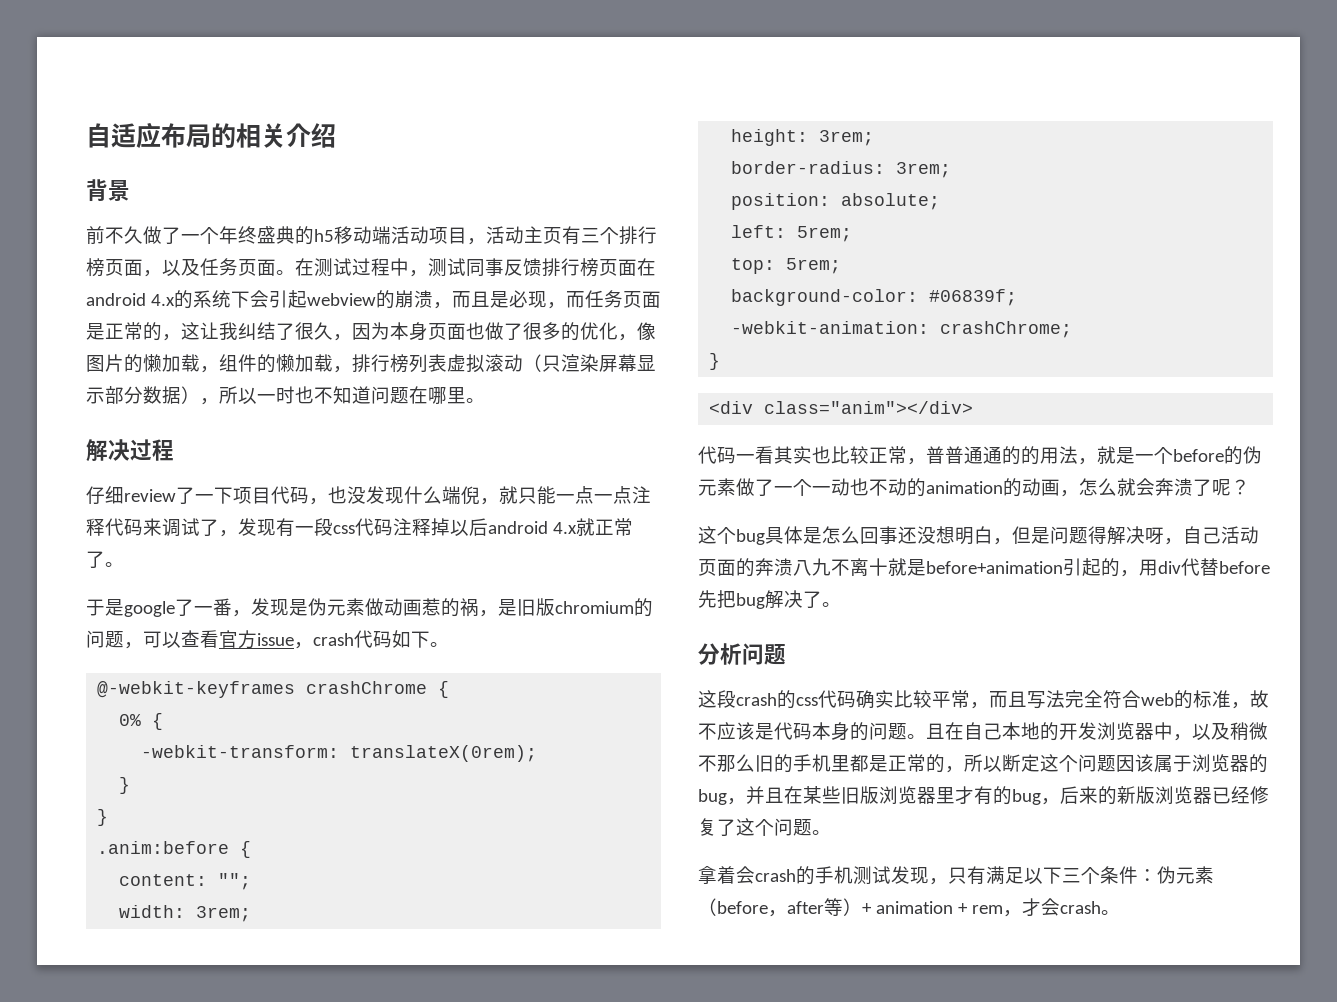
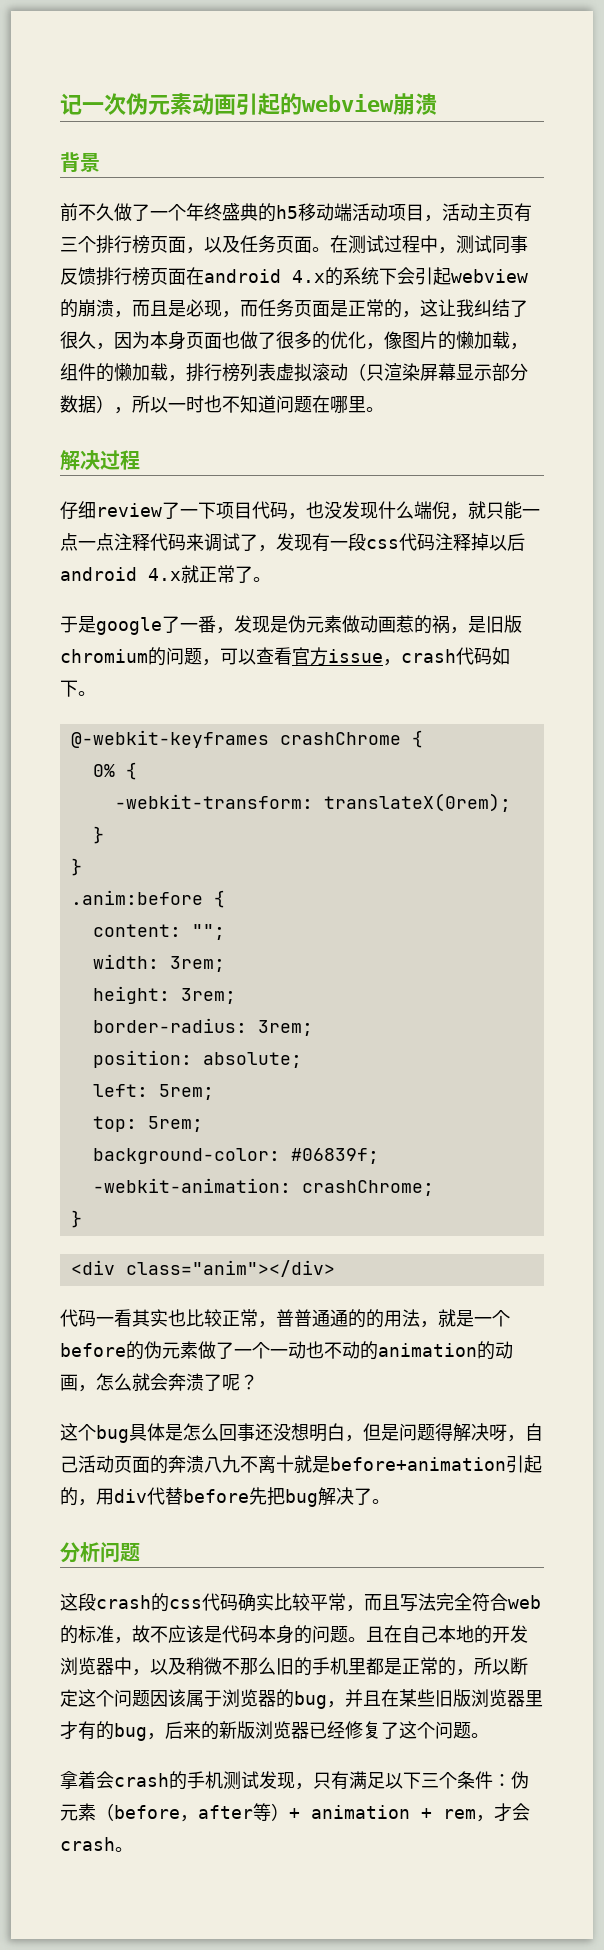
[86,122,336,148] 自适应布局的相关介绍 -> [60,93,437,116] 记一次伪元素动画引起的webview崩溃

